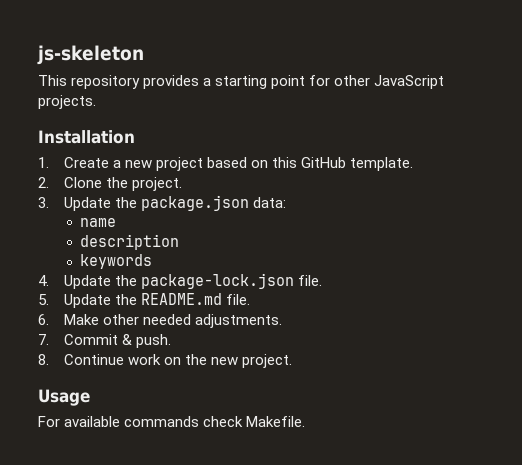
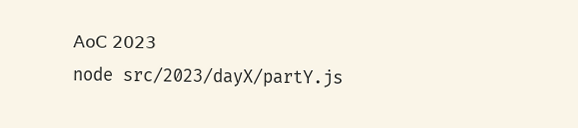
[37,45,144,65] [38,75,445,89] [38,95,96,109] [38,130,135,144] [38,157,413,171] [38,177,182,191] [38,195,286,211] [80,218,117,227] [80,234,180,250] [80,254,153,269] [38,273,322,289] [38,293,250,308] [38,314,282,328] [38,334,171,348] [38,354,292,368] [38,389,90,406] [38,416,306,427] js-skeleton // This repository provides a starting point for other JavaScript projects. // Installation // 1. Create a new project based on this GitHub template. // 2. Clone the project. // 3. Update the package.json data: // name // description // keywords // 4. Update the package-lock.json file. // 5. Update the README.md file. // 6. Make other needed adjustments. // 7. Commit & push. // 8. Continue work on the new project. // Usage // For available commands check Makefile. -> [73,35,157,49] [72,65,343,88] AoC 2023 // node src/2023/dayX/partY.js

